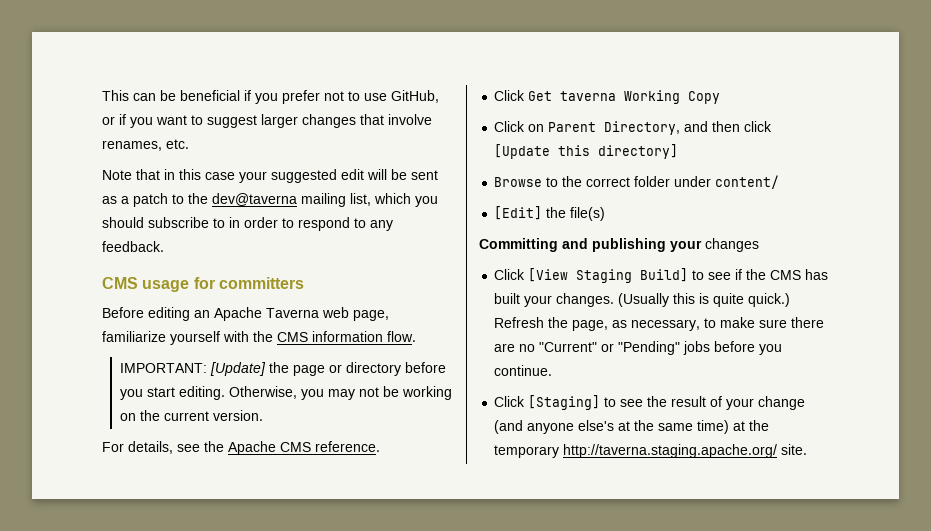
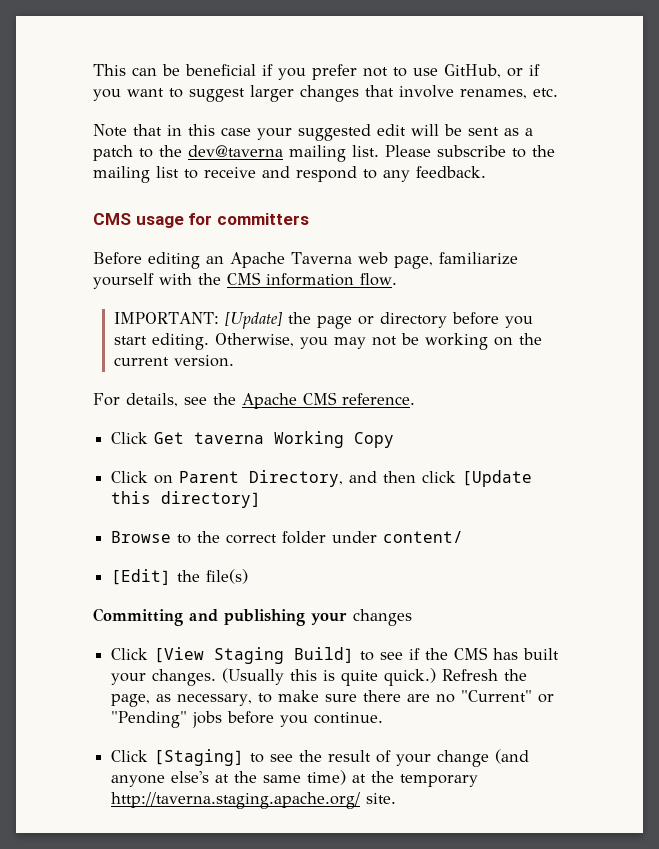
[350,193,438,207] [102,217,294,228] list, which you should subscribe to in order to -> [352,145,555,158] [93,166,290,183] list. Please subscribe to the mailing list to receive and

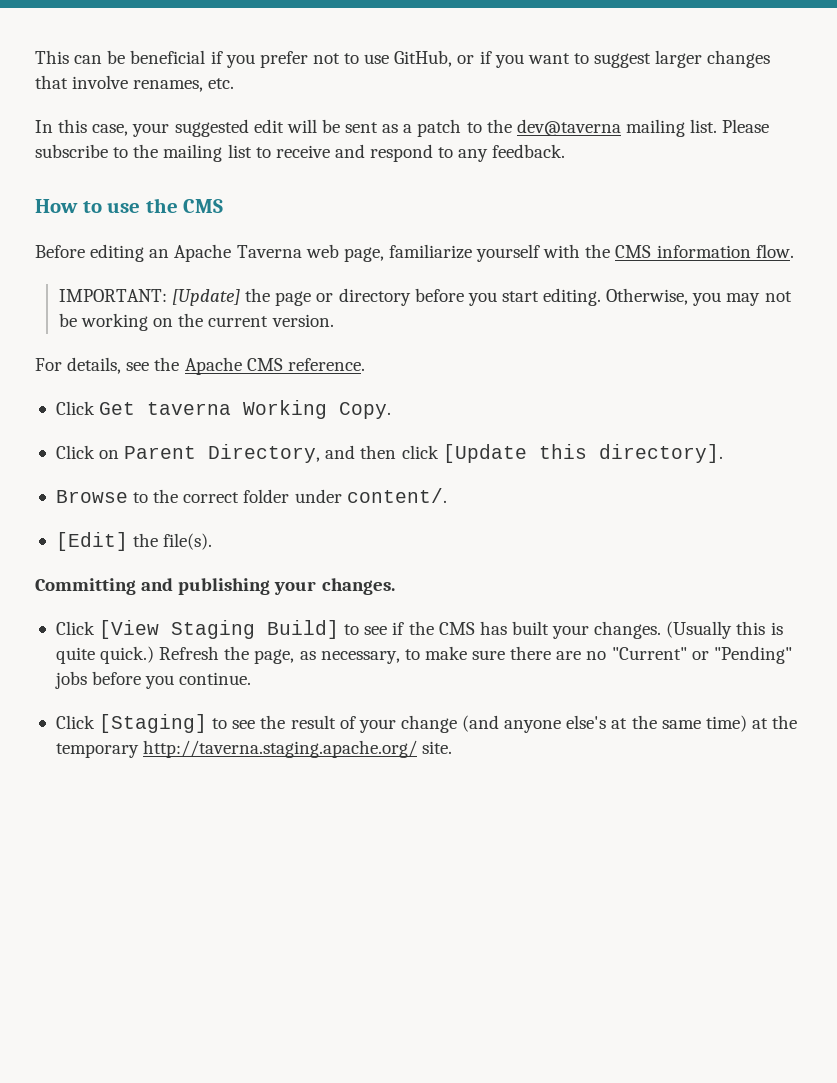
[93,124,251,137] Note that in this case -> [35,119,129,136] In this case,
[93,213,309,228] CMS usage for committers -> [35,198,224,213] How to use the CMS
[354,432,395,448] Copy -> [339,402,392,419] Copy.
[161,491,262,508] directory] -> [598,444,723,463] directory].
[383,531,464,543] content/ -> [346,488,447,503] content/.
[206,569,249,584] file(s) -> [163,533,213,550] file(s).
[353,609,412,626] changes -> [321,578,395,595] changes.

